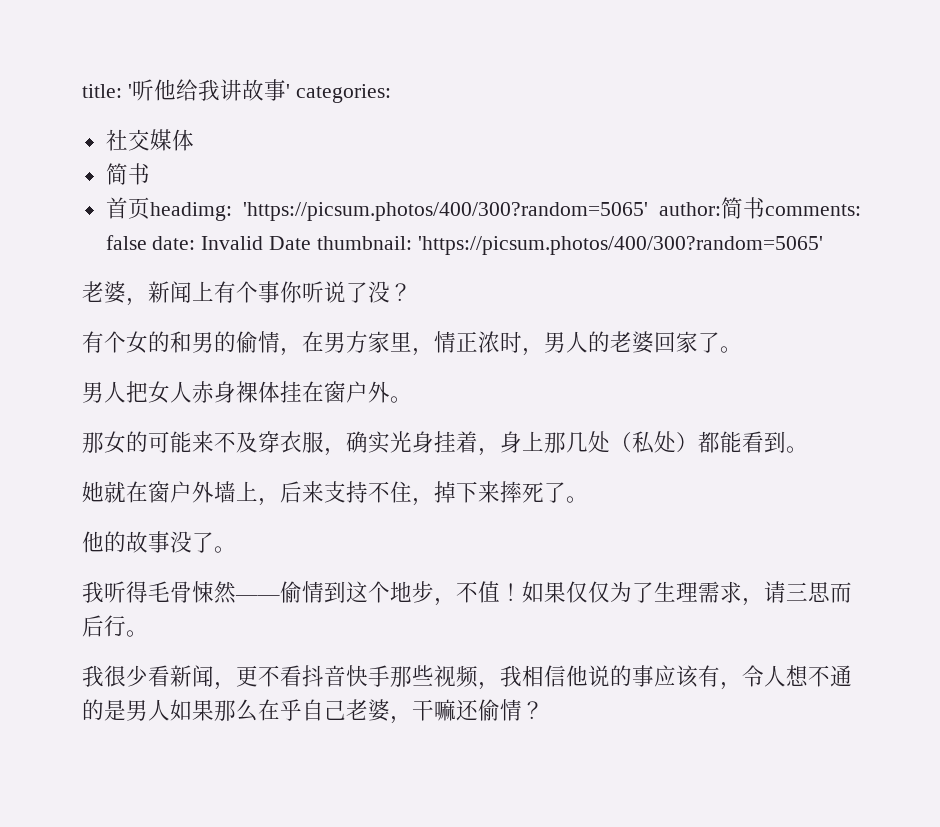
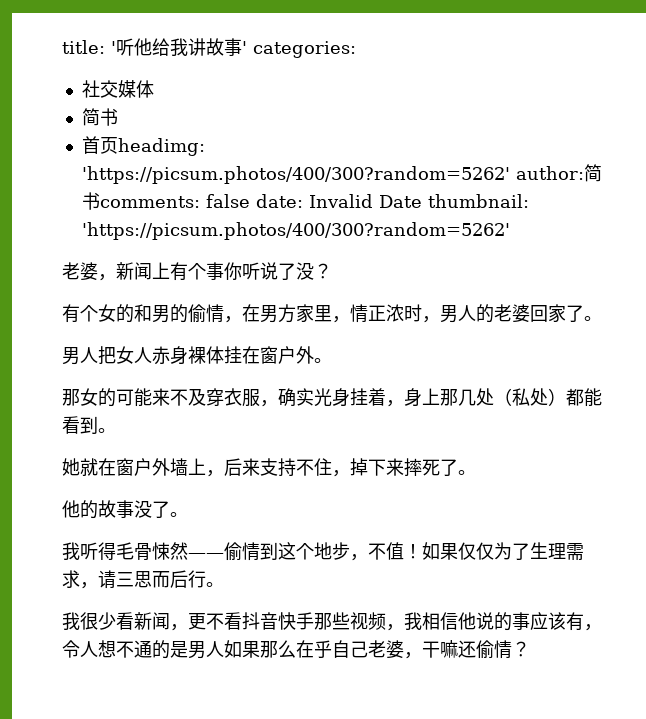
[242,202,648,221] 'https://picsum.photos/400/300?random=5065' -> [81,166,510,184] 'https://picsum.photos/400/300?random=5262'
[417,236,823,255] 'https://picsum.photos/400/300?random=5065' -> [81,222,510,240] 'https://picsum.photos/400/300?random=5262'

